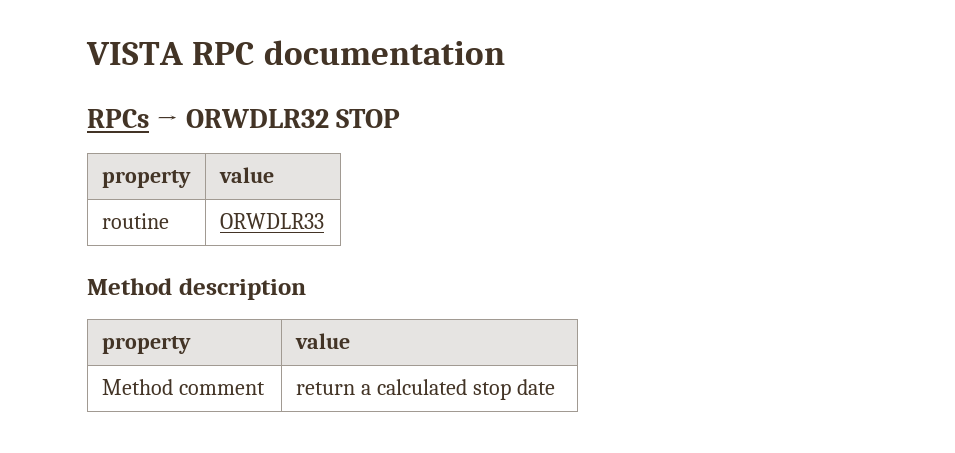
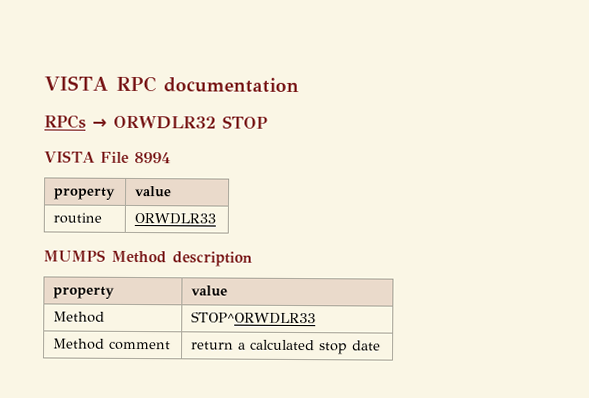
(401, 118) none -> [44,150,171,164] // VISTA File 8994
(324, 221) none -> [43,249,106,262] MUMPS
(350, 341) none -> [53,311,106,323] [191,311,317,325] // Method | STOP^ORWDLR33

